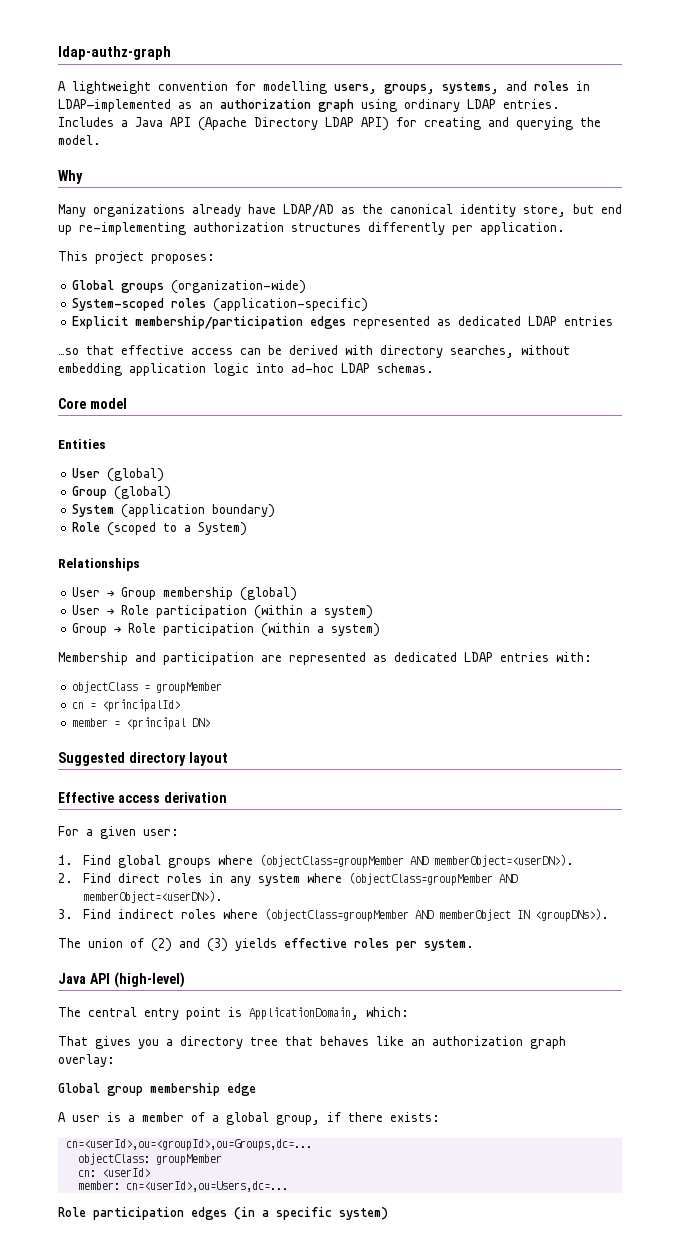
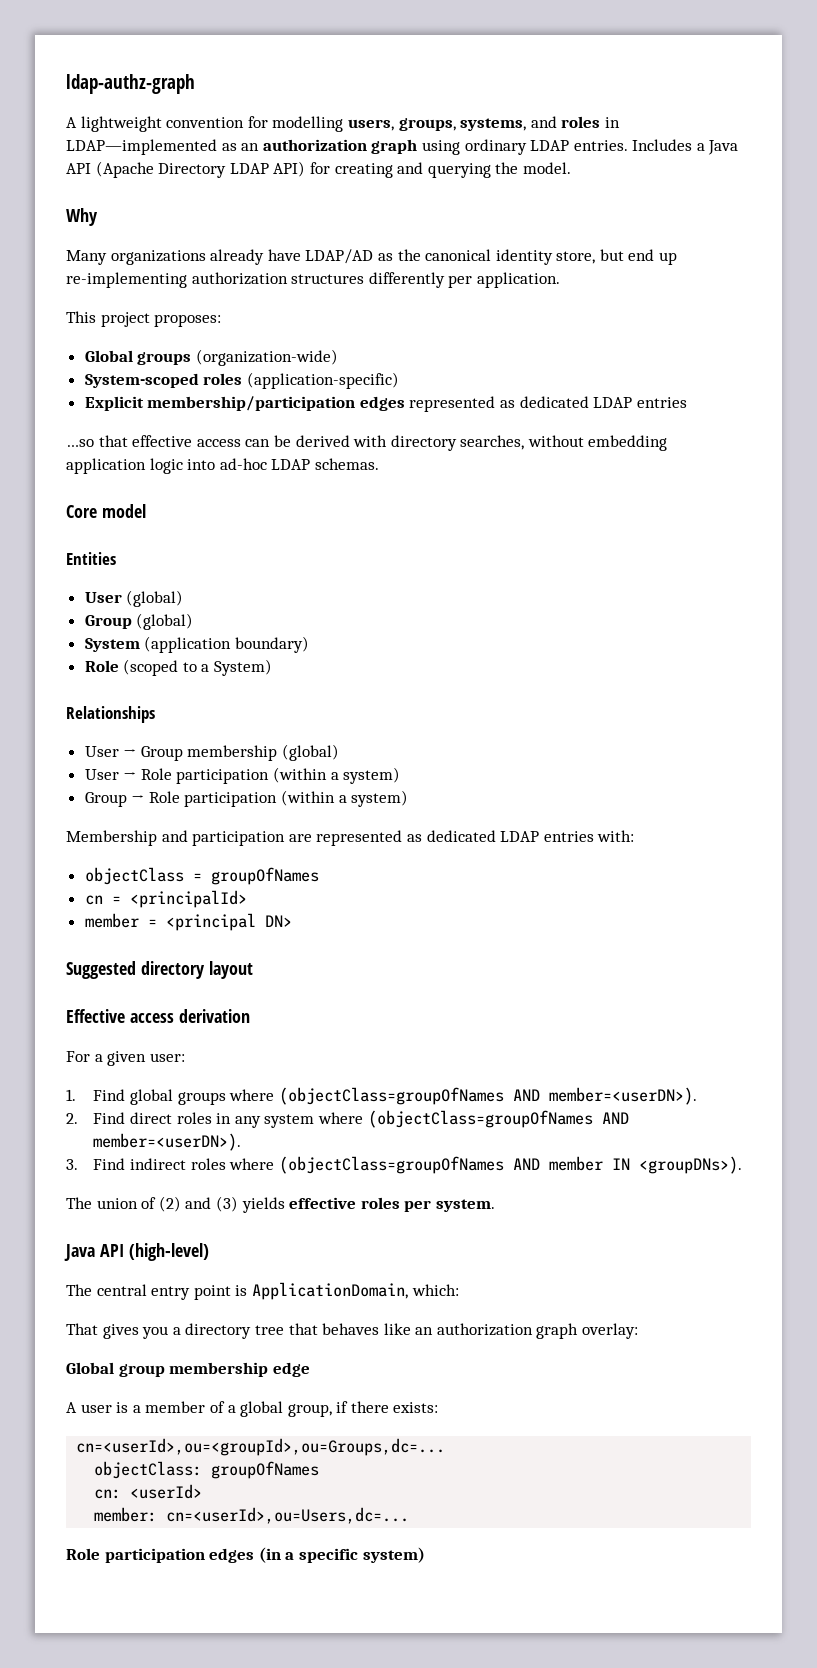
[156,682,223,694] groupMember -> [210,867,319,885] groupOfNames
[259,854,574,868] (objectClass=groupMember AND memberObject=<userDN>). -> [278,1087,697,1105] (objectClass=groupOfNames AND member=<userDN>).
[348,872,518,886] [82,890,223,903] (objectClass=groupMember AND memberObject=<userDN>). -> [367,1110,629,1128] [93,1133,242,1151] (objectClass=groupOfNames AND member=<userDN>).
[264,908,511,922] (objectClass=groupMember AND memberObject -> [278,1156,603,1174] (objectClass=groupOfNames AND member
[155,1154,222,1166] groupMember -> [211,1461,320,1479] groupOfNames

